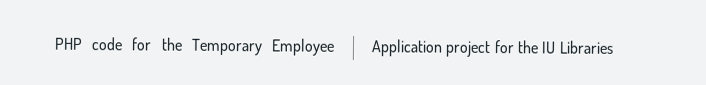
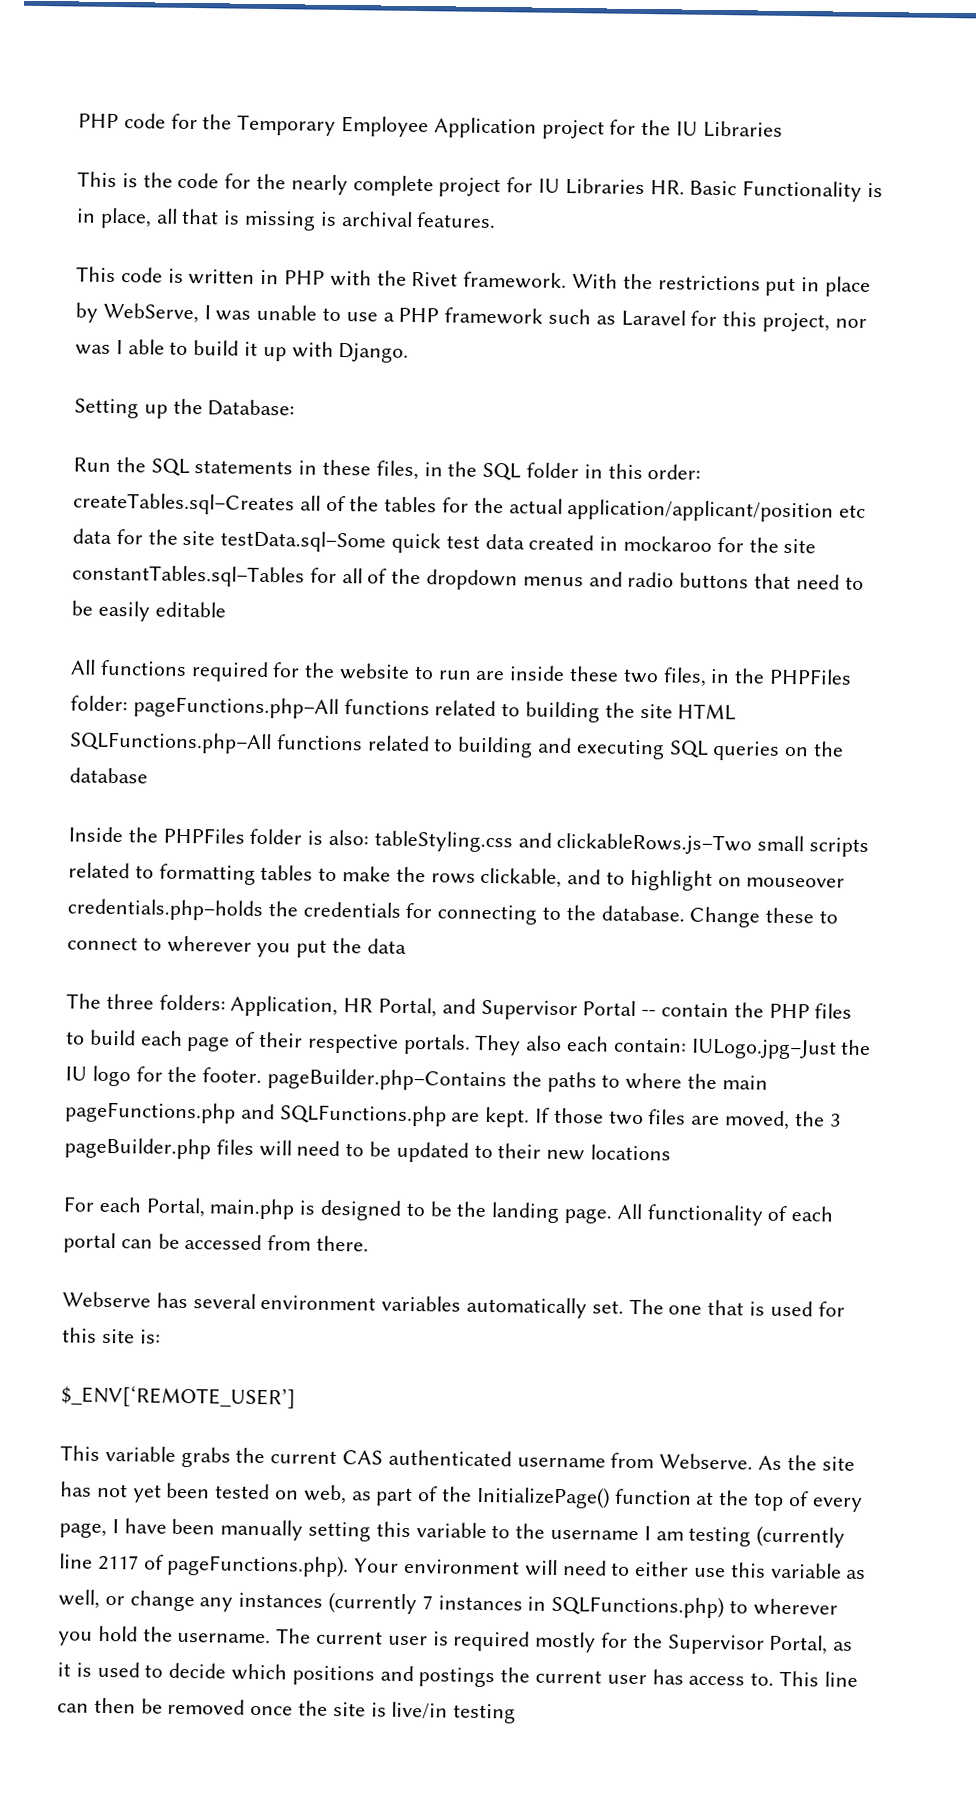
(614, 47) none -> [77,171,884,202] [76,207,497,231] [76,266,872,298] [75,302,867,333] [75,339,410,363] [74,398,296,419] [73,457,702,481] [73,492,867,523] [72,528,817,554] [72,564,864,591] [71,600,226,622] [70,659,853,687] [70,695,737,723] [69,731,845,761] [69,767,148,784] [68,826,870,858] [68,862,846,891] [67,898,839,928] [67,935,407,958] [66,993,853,1021] [66,1029,872,1060] [65,1065,768,1093] [65,1101,841,1131] [64,1137,672,1163] [63,1196,834,1226] [63,1232,370,1254] [62,1291,845,1319] [62,1327,161,1344] [61,1384,296,1409] [60,1445,855,1471] [60,1481,863,1513] [59,1518,846,1548] [59,1553,867,1580] [58,1589,838,1619] [58,1625,854,1655] [57,1661,858,1688] [57,1697,517,1724] // This is the code for the nearly complete project for IU Libraries HR. Basic Functionality is in place, all that is missing is archival features. // This code is written in PHP with the Rivet framework. With the restrictions put in place by WebServe, I was unable to use a PHP framework such as Laravel for this project, nor was I able to build it up with Django. // Setting up the Database: // Run the SQL statements in these files, in the SQL folder in this order: createTables.sql–Creates all of the tables for the actual application/applicant/position etc data for the site testData.sql–Some quick test data created in mockaroo for the site constantTables.sql–Tables for all of the dropdown menus and radio buttons that need to be easily editable // All functions required for the website to run are inside these two files, in the PHPFiles folder: pageFunctions.php–All functions related to building the site HTML SQLFunctions.php–All functions related to building and executing SQL queries on the database // Inside the PHPFiles folder is also: tableStyling.css and clickableRows.js–Two small scripts related to formatting tables to make the rows clickable, and to highlight on mouseover credentials.php–holds the credentials for connecting to the database. Change these to connect to wherever you put the data // The three folders: Application, HR Portal, and Supervisor Portal -- contain the PHP files to build each page of their respective portals. They also each contain: IULogo.jpg–Just the IU logo for the footer. pageBuilder.php–Contains the paths to where the main pageFunctions.php and SQLFunctions.php are kept. If those two files are moved, the 3 pageBuilder.php files will need to be updated to their new locations // For each Portal, main.php is designed to be the landing page. All functionality of each portal can be accessed from there. // Webserve has several environment variables automatically set. The one that is used for this site is: // $_ENV[‘REMOTE_USER’] // This variable grabs the current CAS authenticated username from Webserve. As the site has not yet been tested on web, as part of the InitializePage() function at the top of every page, I have been manually setting this variable to the username I am testing (currently line 2117 of pageFunctions.php). Your environment will need to either use this variable as well, or change any instances (currently 7 instances in SQLFunctions.php) to wherever you hold the username. The current user is required mostly for the Supervisor Portal, as it is used to decide which positions and postings the current user has access to. This line can then be removed once the site is live/in testing

